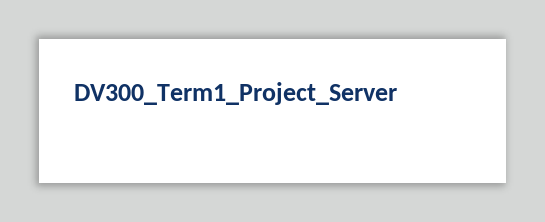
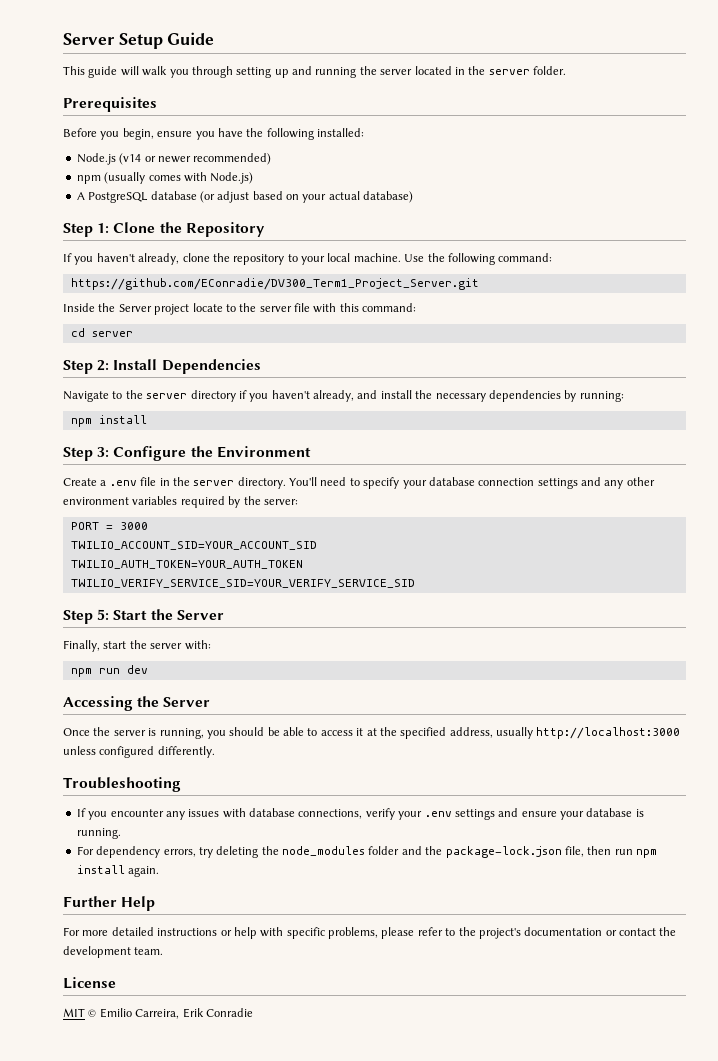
[74,82,397,105] DV300_Term1_Project_Server -> [63,32,215,49] [63,66,566,78] [63,97,157,112] [63,128,364,140] [76,153,272,165] [76,172,254,184] [76,191,414,203] [63,222,265,237] [63,253,553,265] [70,278,479,290] [63,303,417,315] [70,328,133,337] [63,359,261,374] [63,390,624,402] [70,415,147,427] [63,446,311,461] [63,477,655,489] [63,496,298,508] [70,522,148,530] [70,541,317,550] [70,560,303,569] [70,579,415,588] [63,609,224,624] [63,640,211,652] [70,665,148,677] [63,696,211,711] [63,727,681,739] [63,746,215,758] [63,777,181,792] [76,808,644,820] [76,828,121,839] [76,846,657,858] [76,865,160,877] [63,896,156,911] [63,927,677,939] [63,946,164,958] [63,977,116,989] [63,1008,253,1019] Server Setup Guide // This guide will walk you through setting up and running the server located in the server folder. // Prerequisites // Before you begin, ensure you have the following installed: // Node.js (v14 or newer recommended) // npm (usually comes with Node.js) // A PostgreSQL database (or adjust based on your actual database) // Step 1: Clone the Repository // If you haven't already, clone the repository to your local machine. Use the following command: // https://github.com/EConradie/DV300_Term1_Project_Server.git // Inside the Server project locate to the server file with this command: // cd server // Step 2: Install Dependencies // Navigate to the server directory if you haven't already, and install the necessary dependencies by running: // npm install // Step 3: Configure the Environment // Create a .env file in the server directory. You'll need to specify your database connection settings and any other environment variables required by the server: // PORT = 3000 // TWILIO_ACCOUNT_SID=YOUR_ACCOUNT_SID // TWILIO_AUTH_TOKEN=YOUR_AUTH_TOKEN // TWILIO_VERIFY_SERVICE_SID=YOUR_VERIFY_SERVICE_SID // Step 5: Start the Server // Finally, start the server with: // npm run dev // Accessing the Server // Once the server is running, you should be able to access it at the specified address, usually http://localhost:3000 unless configured differently. // Troubleshooting // If you encounter any issues with database connections, verify your .env settings and ensure your database is running. // For dependency errors, try deleting the node_modules folder and the package-lock.json file, then run npm install again. // Further Help // For more detailed instructions or help with specific problems, please refer to the project's documentation or contact the development team. // License // MIT © Emilio Carreira, Erik Conradie

